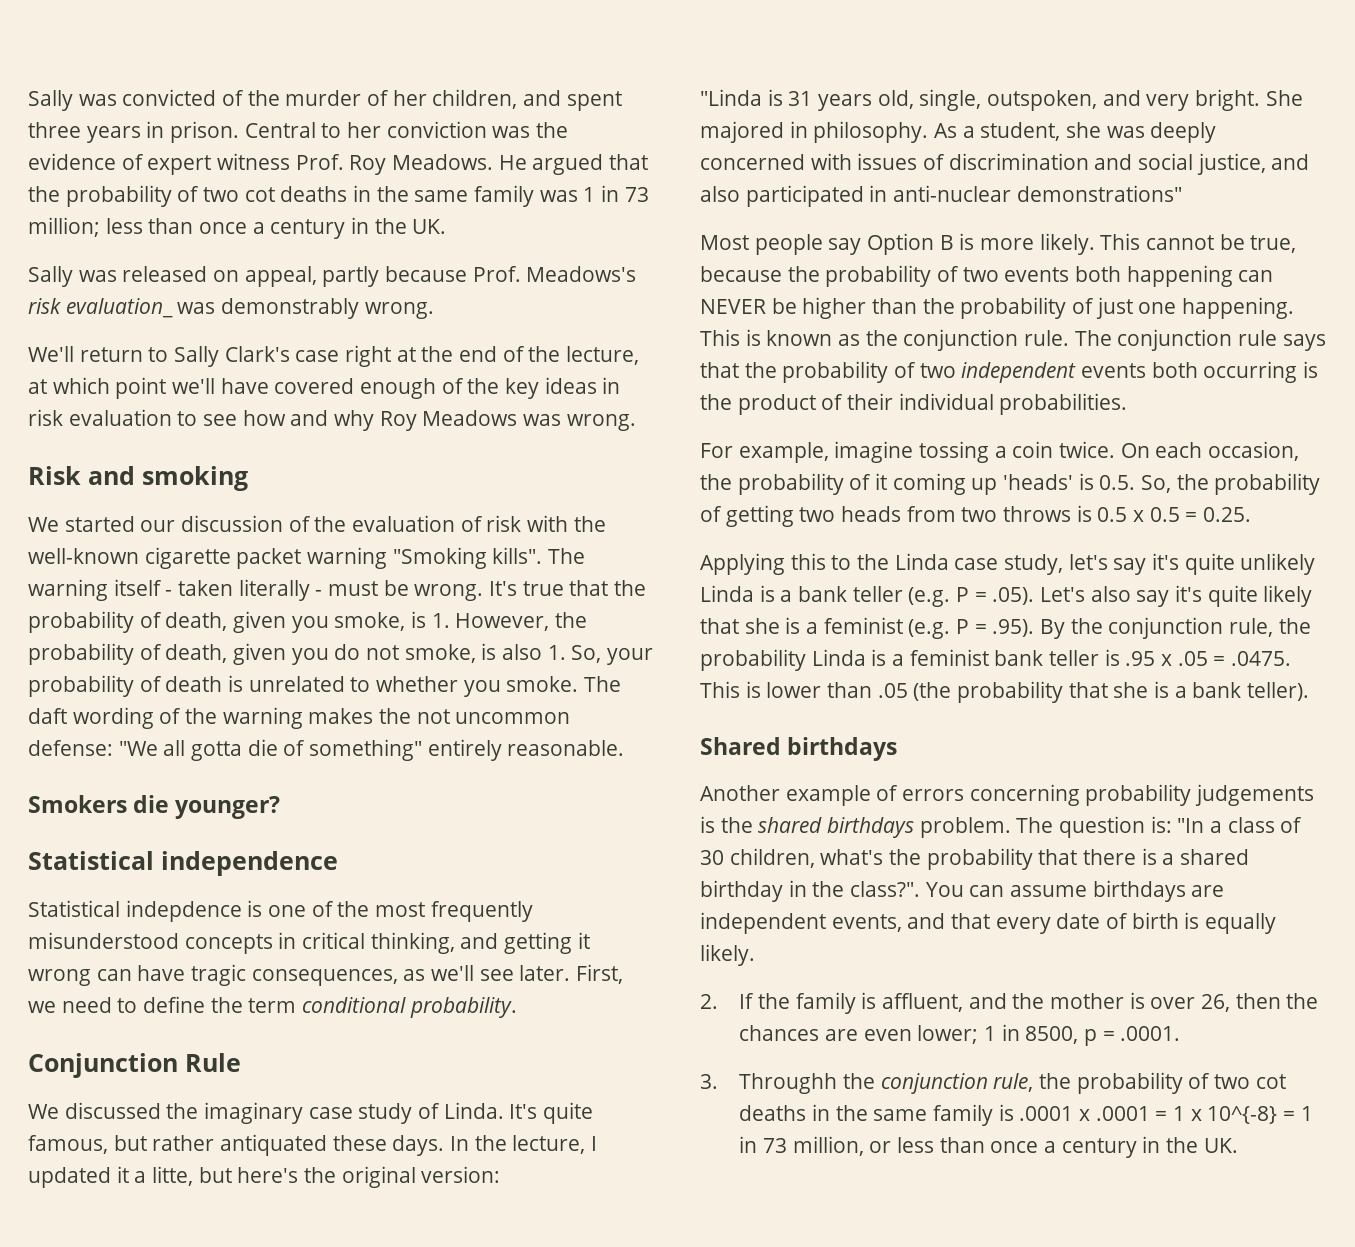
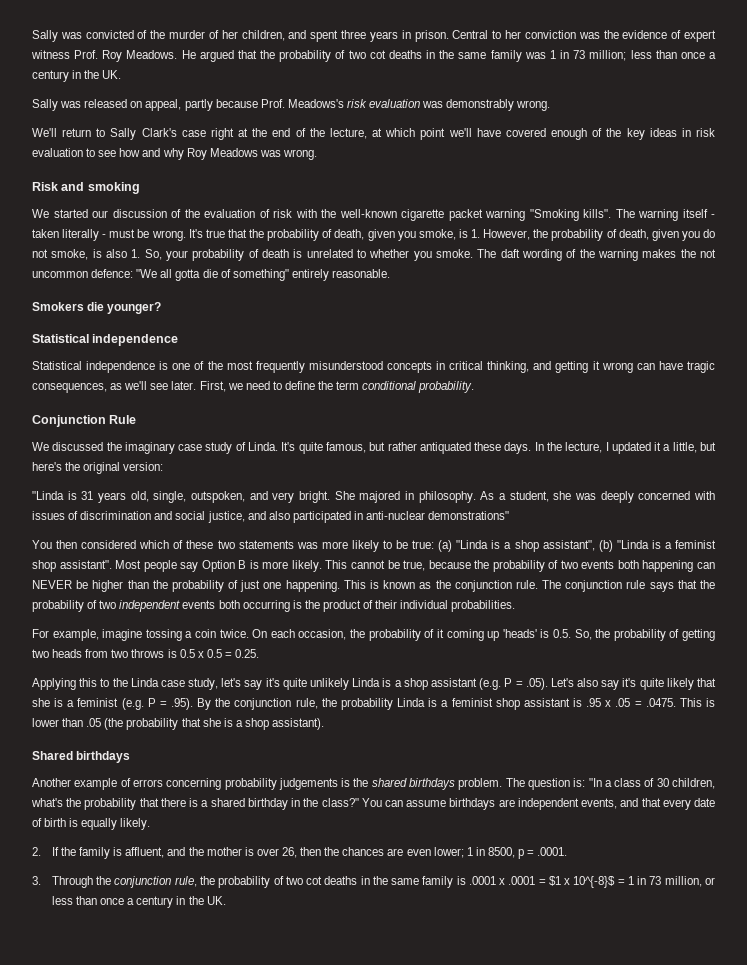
[65,298,173,318] evaluation_ -> [369,99,421,108] evaluation
[28,740,113,756] defense: -> [91,269,134,278] defence:
[125,900,242,922] indepdence -> [86,361,156,373] independence
[152,1166,194,1186] litte, -> [672,442,697,453] little,
(1182, 193) none -> [32,540,716,552] [32,560,112,572] You then considered which of these two statements was more likely to be true: (a) "Linda is a shop assistant", (b) "Linda is a feminist shop assistant".
[798,586,903,602] bank teller -> [403,678,477,690] shop assistant
[994,650,1100,666] bank teller -> [495,698,570,710] shop assistant
[1192,682,1310,701] bank teller). -> [244,718,325,730] shop assistant).
[850,881,921,897] class?". -> [321,798,359,807] class?"
[739,1073,838,1094] Throughh -> [51,876,93,888] Through
[1173,1106,1278,1124] 1 x 10^{-8} -> [548,876,616,888] $1 x 10^{-8}$

